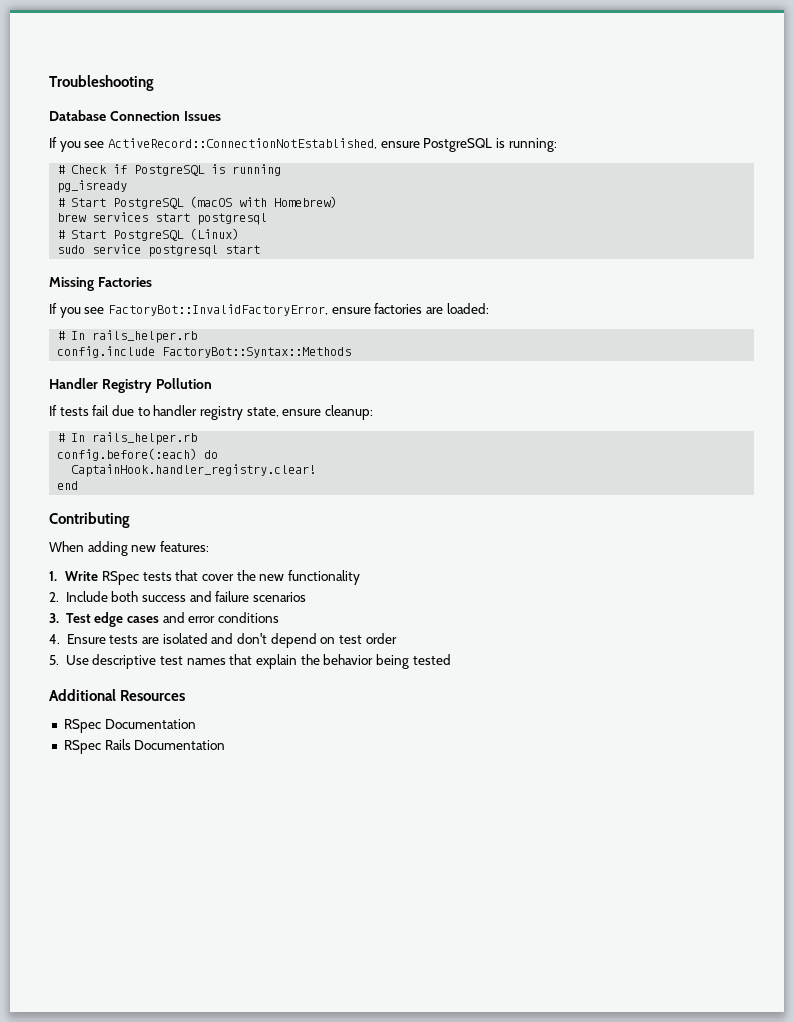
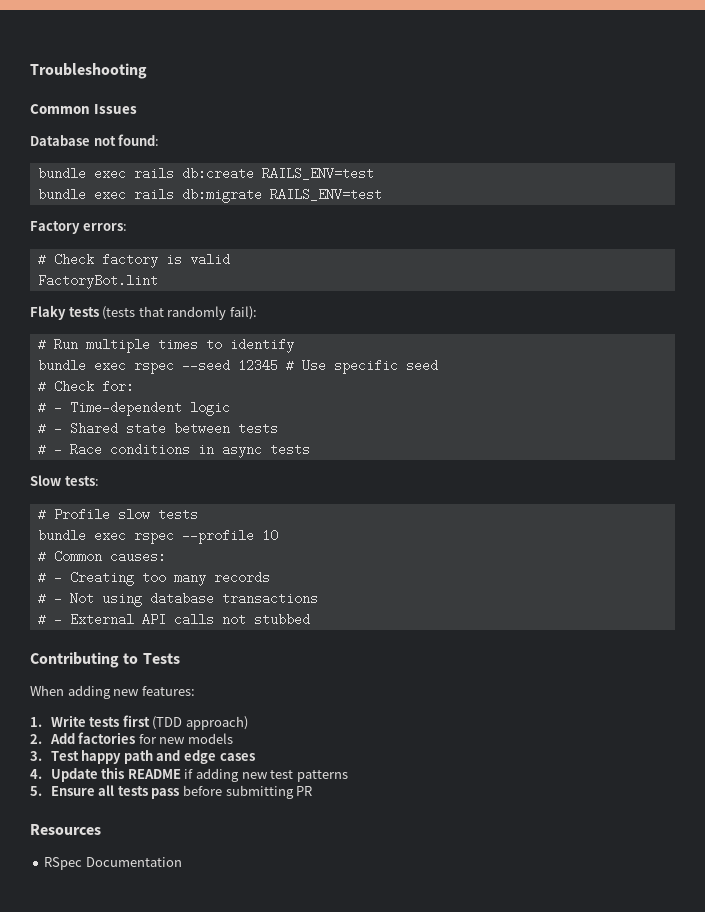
[49,110,180,121] Database Connection -> [30,104,90,114] Common
[49,137,557,152] [57,164,282,176] [57,180,128,193] [57,196,338,209] [57,212,268,225] [57,228,240,241] [57,244,261,257] [49,277,152,291] [49,303,489,318] [57,330,198,343] [57,346,352,358] [49,378,212,393] [49,405,373,420] [57,432,198,445] [57,448,219,461] [71,464,317,477] [57,481,79,490] If you see ActiveRecord::ConnectionNotEstablished, ensure PostgreSQL is running: // # Check if PostgreSQL is running // pg_isready // # Start PostgreSQL (macOS with Homebrew) // brew services start postgresql // # Start PostgreSQL (Linux) // sudo service postgresql start // Missing Factories // If you see FactoryBot::InvalidFactoryError, ensure factories are loaded: // # In rails_helper.rb // config.include FactoryBot::Syntax::Methods // Handler Registry Pollution // If tests fail due to handler registry state, ensure cleanup: // # In rails_helper.rb // config.before(:each) do // CaptainHook.handler_registry.clear! // end -> [30,134,160,146] [37,167,374,180] [37,188,382,203] [30,221,127,234] [37,253,230,268] [37,274,158,289] [30,305,257,320] [37,338,294,353] [37,359,438,374] [37,380,134,393] [37,401,230,416] [37,422,278,435] [37,443,310,458] [30,475,99,486] [37,508,198,521] [37,529,278,544] [37,550,166,563] [37,571,270,586] [37,592,318,607] [37,613,310,626] Database not found: // bundle exec rails db:create RAILS_ENV=test // bundle exec rails db:migrate RAILS_ENV=test // Factory errors: // # Check factory is valid // FactoryBot.lint // Flaky tests (tests that randomly fail): // # Run multiple times to identify // bundle exec rspec --seed 12345 # Use specific seed // # Check for: // # - Time-dependent logic // # - Shared state between tests // # - Race conditions in async tests // Slow tests: // # Profile slow tests // bundle exec rspec --profile 10 // # Common causes: // # - Creating too many records // # - Not using database transactions // # - External API calls not stubbed
(130, 520) none -> [123,653,180,664] to Tests
[101,570,360,585] [49,591,306,602] RSpec tests that cover the new functionality // 2. Include both success and failure scenarios -> [89,715,248,730] [30,732,233,744] tests first (TDD approach) // 2. Add factories for new models
(91, 618) none -> [81,750,181,764] happy path and
[162,612,279,623] [49,633,397,648] [49,654,451,669] [49,689,116,701] and error conditions // 4. Ensure tests are isolated and don't depend on test order // 5. Use descriptive test names that explain the behavior being tested // Additional -> [30,767,348,782] [30,785,313,799] // 4. Update this README if adding new test patterns // 5. Ensure all tests pass before submitting PR //
[63,739,226,754] // RSpec Rails Documentation -> (182, 862) none

